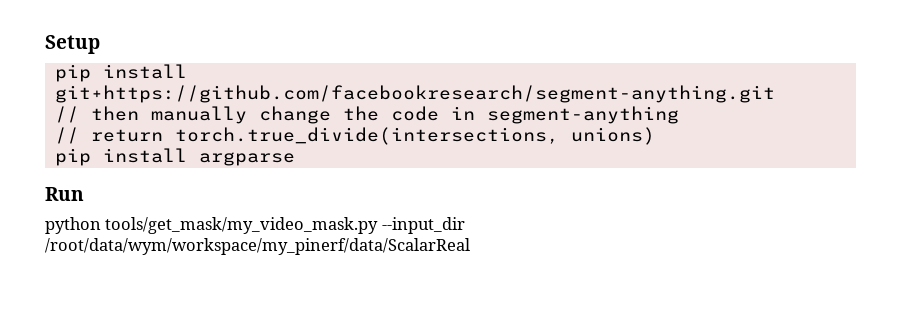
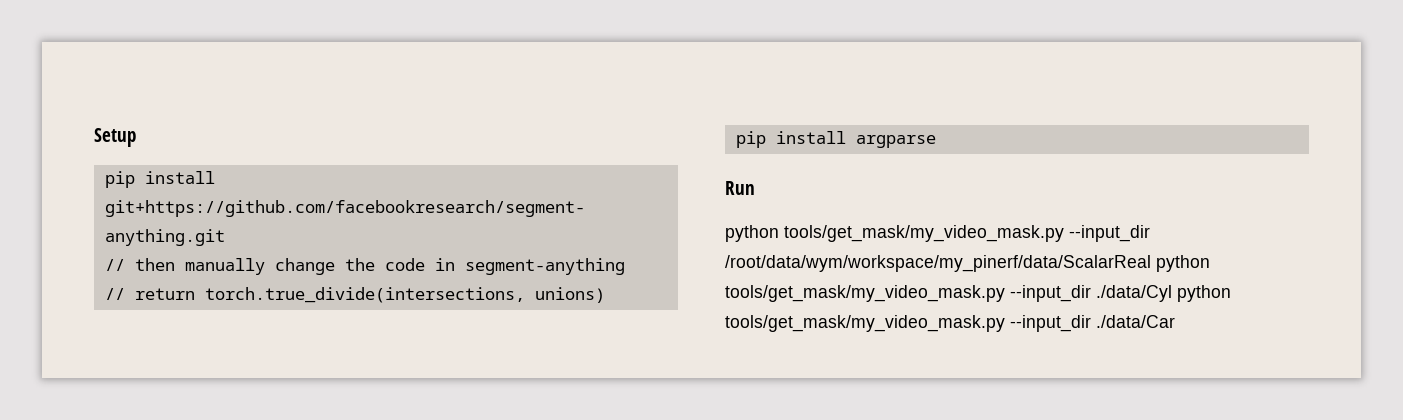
(470, 246) none -> [1156,255,1210,272] [725,285,1231,302] [725,315,1175,332] python tools/get_mask/my_video_mask.py --input_dir ./data/Cyl python tools/get_mask/my_video_mask.py --input_dir ./data/Car

